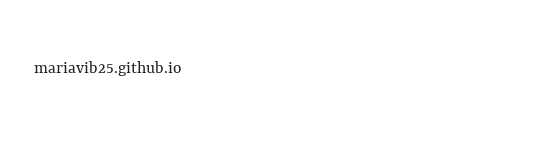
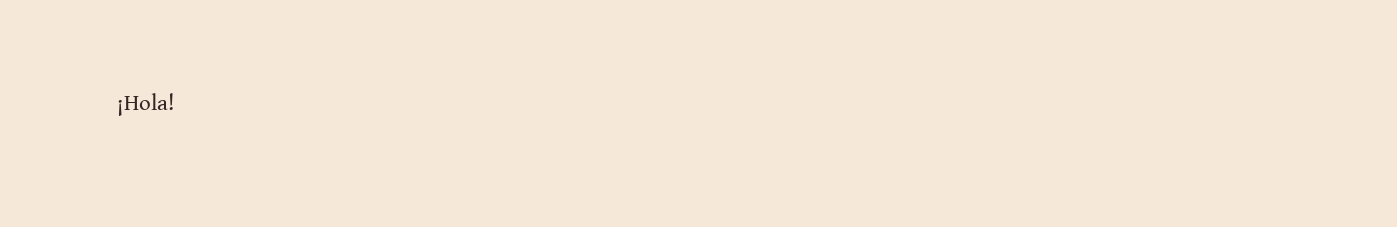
[34,61,181,76] mariavib25.github.io -> [117,93,175,116] ¡Hola!

